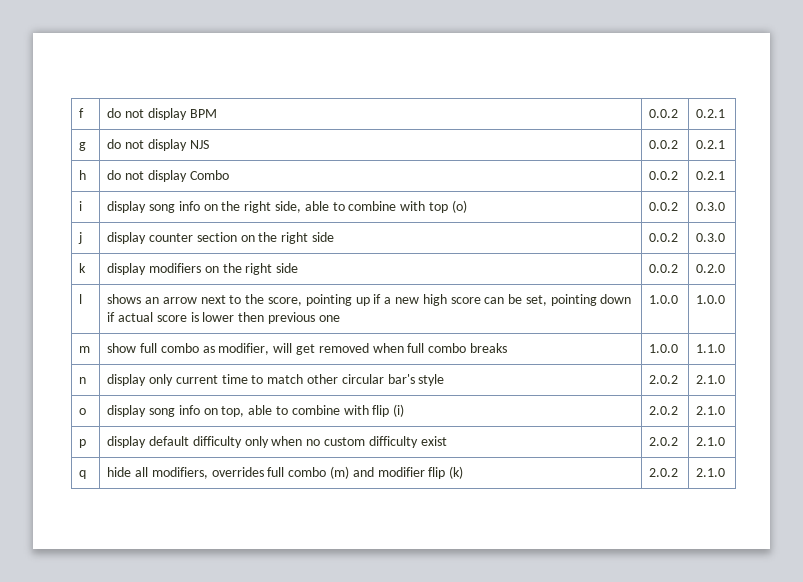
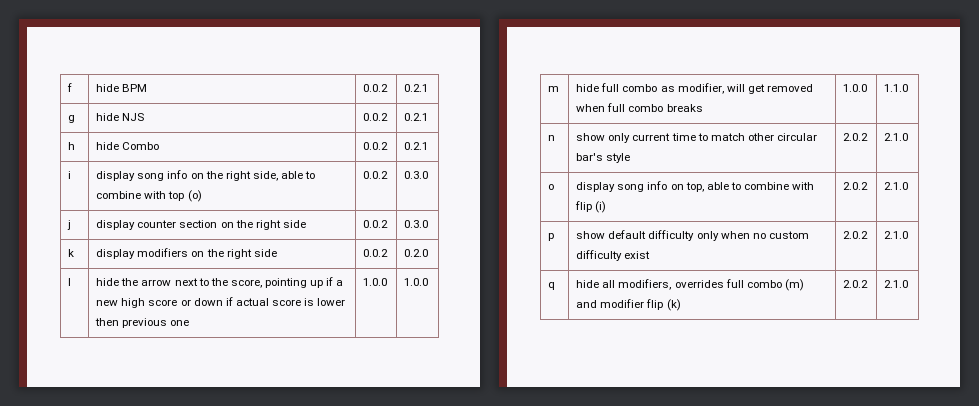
[107,108,187,120] do not display -> [96,84,120,92] hide
[107,139,187,151] do not display -> [96,113,120,121] hide
[107,170,187,182] do not display -> [96,142,120,150] hide
[107,294,160,304] shows an -> [96,278,139,286] hide the
[484,294,597,306] can be set, pointing -> [180,299,191,306] or
[107,343,137,353] show -> [576,84,600,92] hide
[107,374,147,386] display -> [576,133,606,141] show
[107,436,147,448] display -> [576,231,606,239] show

